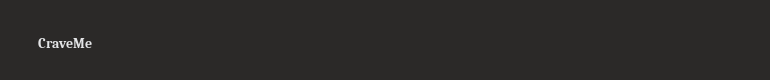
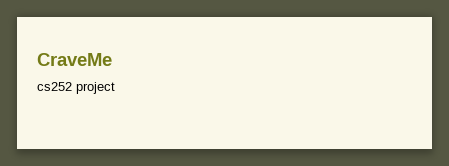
(92, 43) none -> [37,82,115,94] // cs252 project

